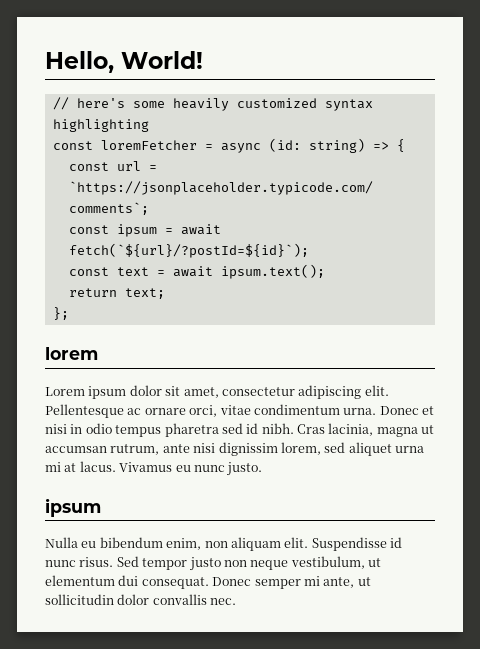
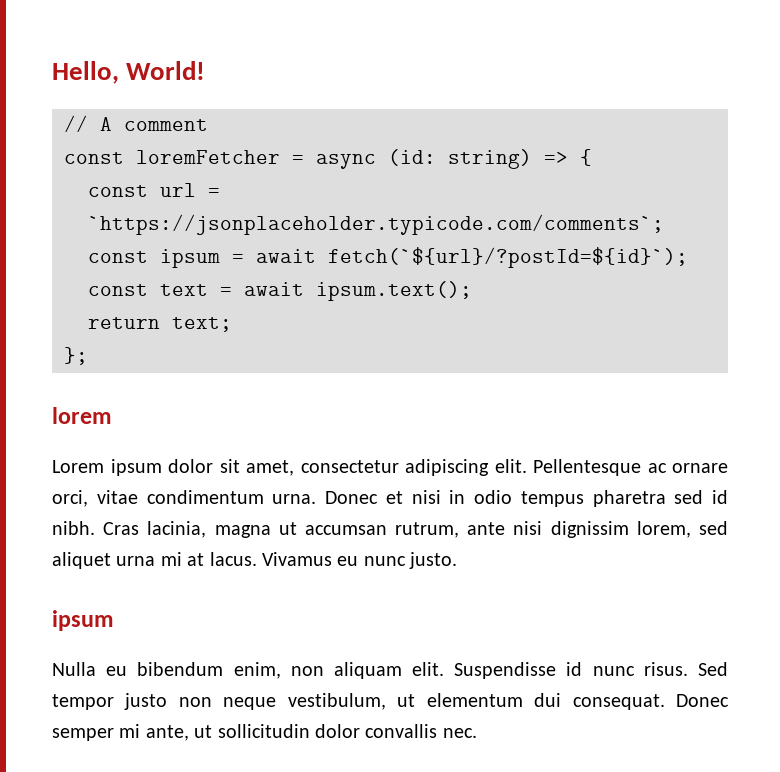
[76,98,373,111] [52,119,149,132] here's some heavily customized syntax highlighting -> [100,117,208,131] A comment

